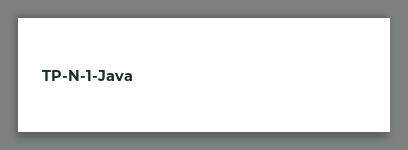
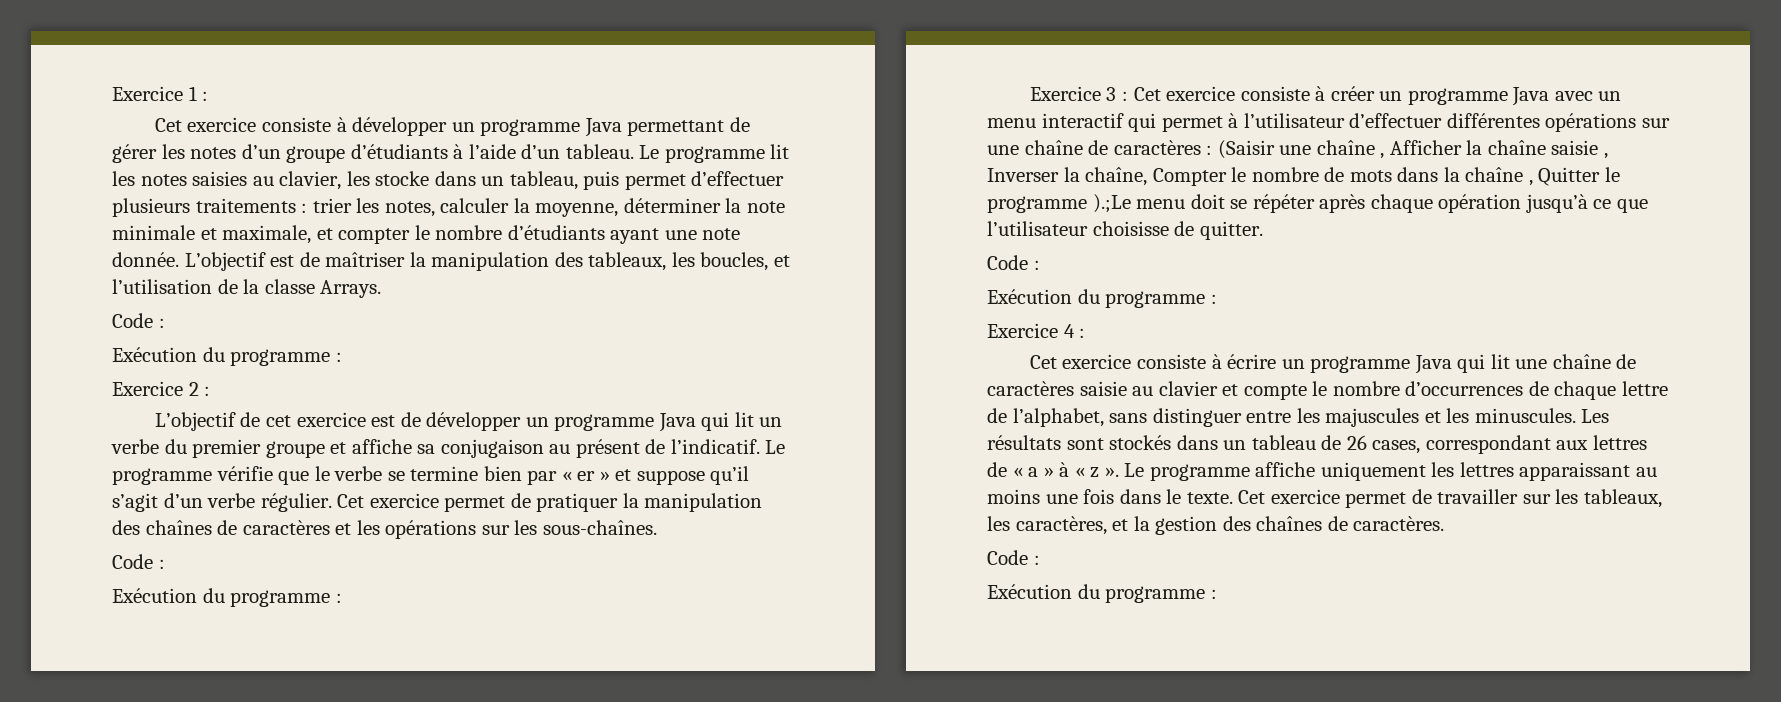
[42,70,133,81] TP-N-1-Java -> [112,86,209,101] [154,117,750,137] [112,144,790,163] [112,171,785,190] [112,198,785,217] [112,225,741,244] [112,252,790,271] [112,279,382,298] [112,313,165,328] [112,347,342,366] [112,381,211,396] [154,412,783,432] [111,439,786,458] [112,466,750,485] [112,493,763,512] [112,520,657,539] [112,554,165,569] [112,588,342,607] [1029,86,1622,106] [987,113,1670,132] [987,140,1608,159] [987,167,1620,186] [987,194,1648,213] [987,221,1263,240] [987,255,1040,270] [987,289,1217,308] [987,323,1086,338] [1029,354,1637,374] [987,381,1668,400] [987,408,1610,427] [987,435,1647,454] [987,462,1658,481] [987,489,1662,508] [987,516,1445,535] [987,550,1040,565] [987,584,1217,603] Exercice 1 : // Cet exercice consiste à développer un programme Java permettant de gérer les notes d’un groupe d’étudiants à l’aide d’un tableau. Le programme lit les notes saisies au clavier, les stocke dans un tableau, puis permet d’effectuer plusieurs traitements : trier les notes, calculer la moyenne, déterminer la note minimale et maximale, et compter le nombre d’étudiants ayant une note donnée. L’objectif est de maîtriser la manipulation des tableaux, les boucles, et l’utilisation de la classe Arrays. // Code : // Exécution du programme : // Exercice 2 : // L’objectif de cet exercice est de développer un programme Java qui lit un verbe du premier groupe et affiche sa conjugaison au présent de l’indicatif. Le programme vérifie que le verbe se termine bien par « er » et suppose qu’il s’agit d’un verbe régulier. Cet exercice permet de pratiquer la manipulation des chaînes de caractères et les opérations sur les sous-chaînes. // Code : // Exécution du programme : // Exercice 3 : Cet exercice consiste à créer un programme Java avec un menu interactif qui permet à l’utilisateur d’effectuer différentes opérations sur une chaîne de caractères : (Saisir une chaîne , Afficher la chaîne saisie , Inverser la chaîne, Compter le nombre de mots dans la chaîne , Quitter le programme ).;Le menu doit se répéter après chaque opération jusqu’à ce que l’utilisateur choisisse de quitter. // Code : // Exécution du programme : // Exercice 4 : // Cet exercice consiste à écrire un programme Java qui lit une chaîne de caractères saisie au clavier et compte le nombre d’occurrences de chaque lettre de l’alphabet, sans distinguer entre les majuscules et les minuscules. Les résultats sont stockés dans un tableau de 26 cases, correspondant aux lettres de « a » à « z ». Le programme affiche uniquement les lettres apparaissant au moins une fois dans le texte. Cet exercice permet de travailler sur les tableaux, les caractères, et la gestion des chaînes de caractères. // Code : // Exécution du programme :

